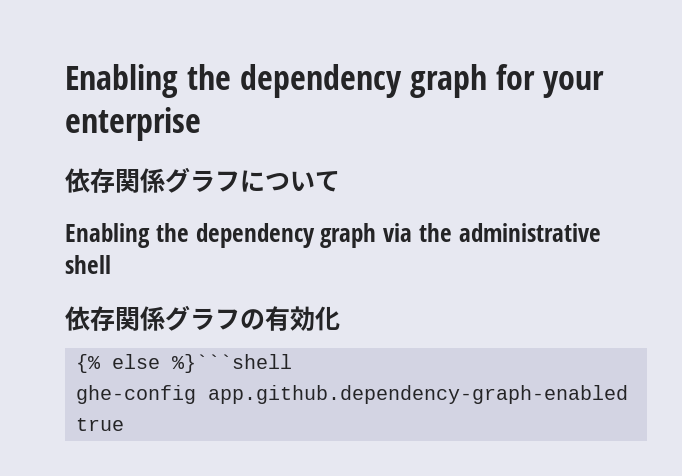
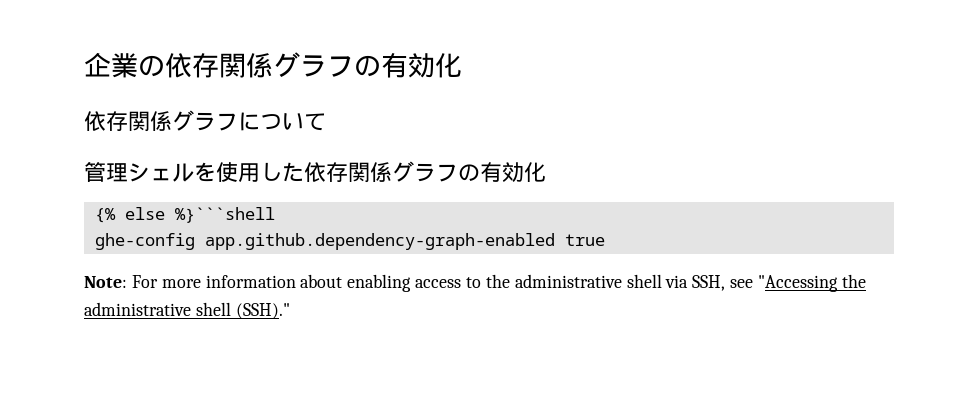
[65,64,605,98] [65,107,201,141] Enabling the dependency graph for your enterprise -> [84,52,462,78] 企業の依存関係グラフの有効化
[65,223,601,248] [65,255,111,274] Enabling the dependency graph via the administrative shell // -> [84,162,304,182] 管理シェルを使用した
(124, 424) none -> [84,274,866,292] [84,302,290,319] // Note: For more information about enabling access to the administrative shell via SSH, see "Accessing the administrative shell (SSH)."

